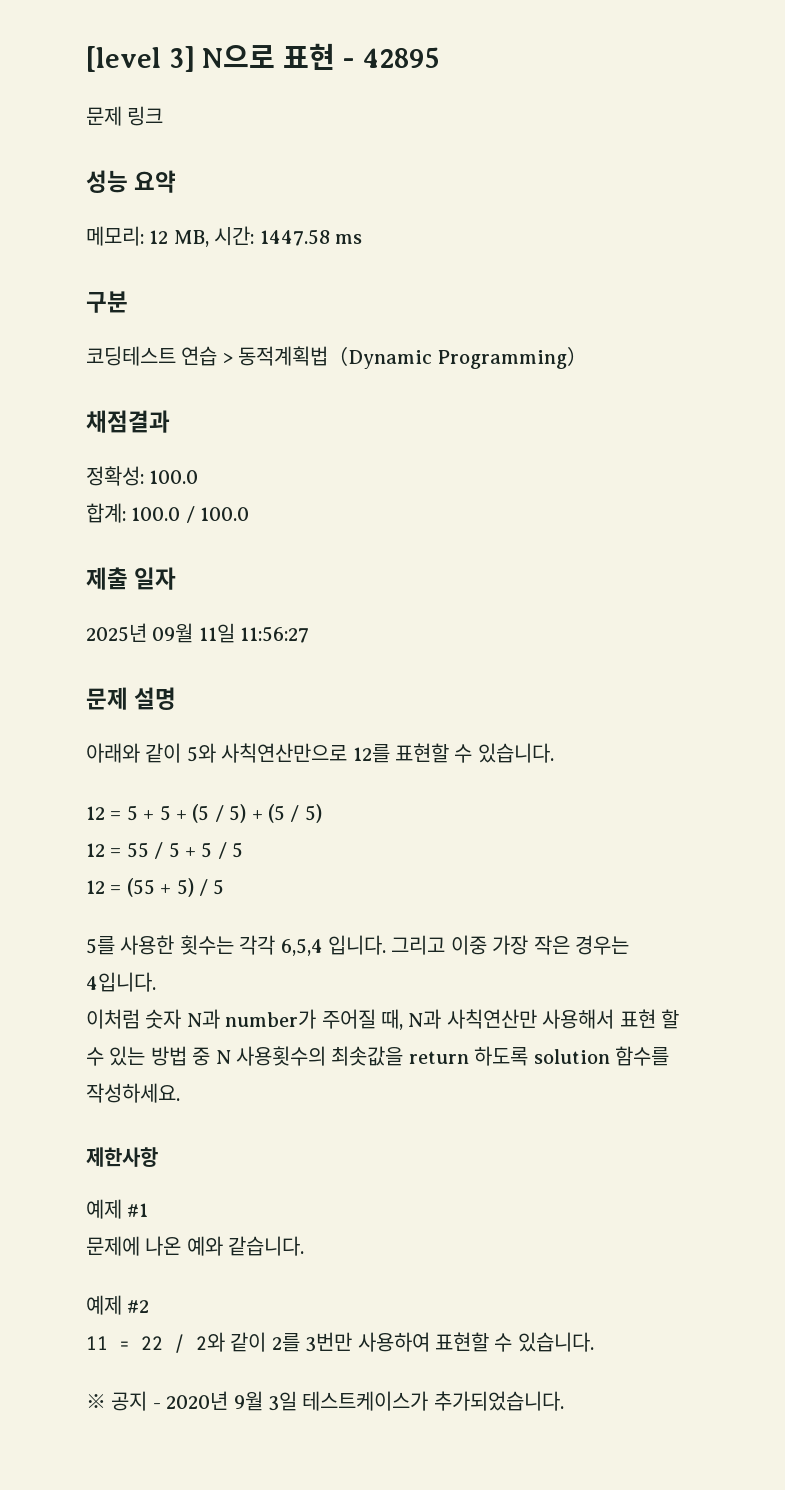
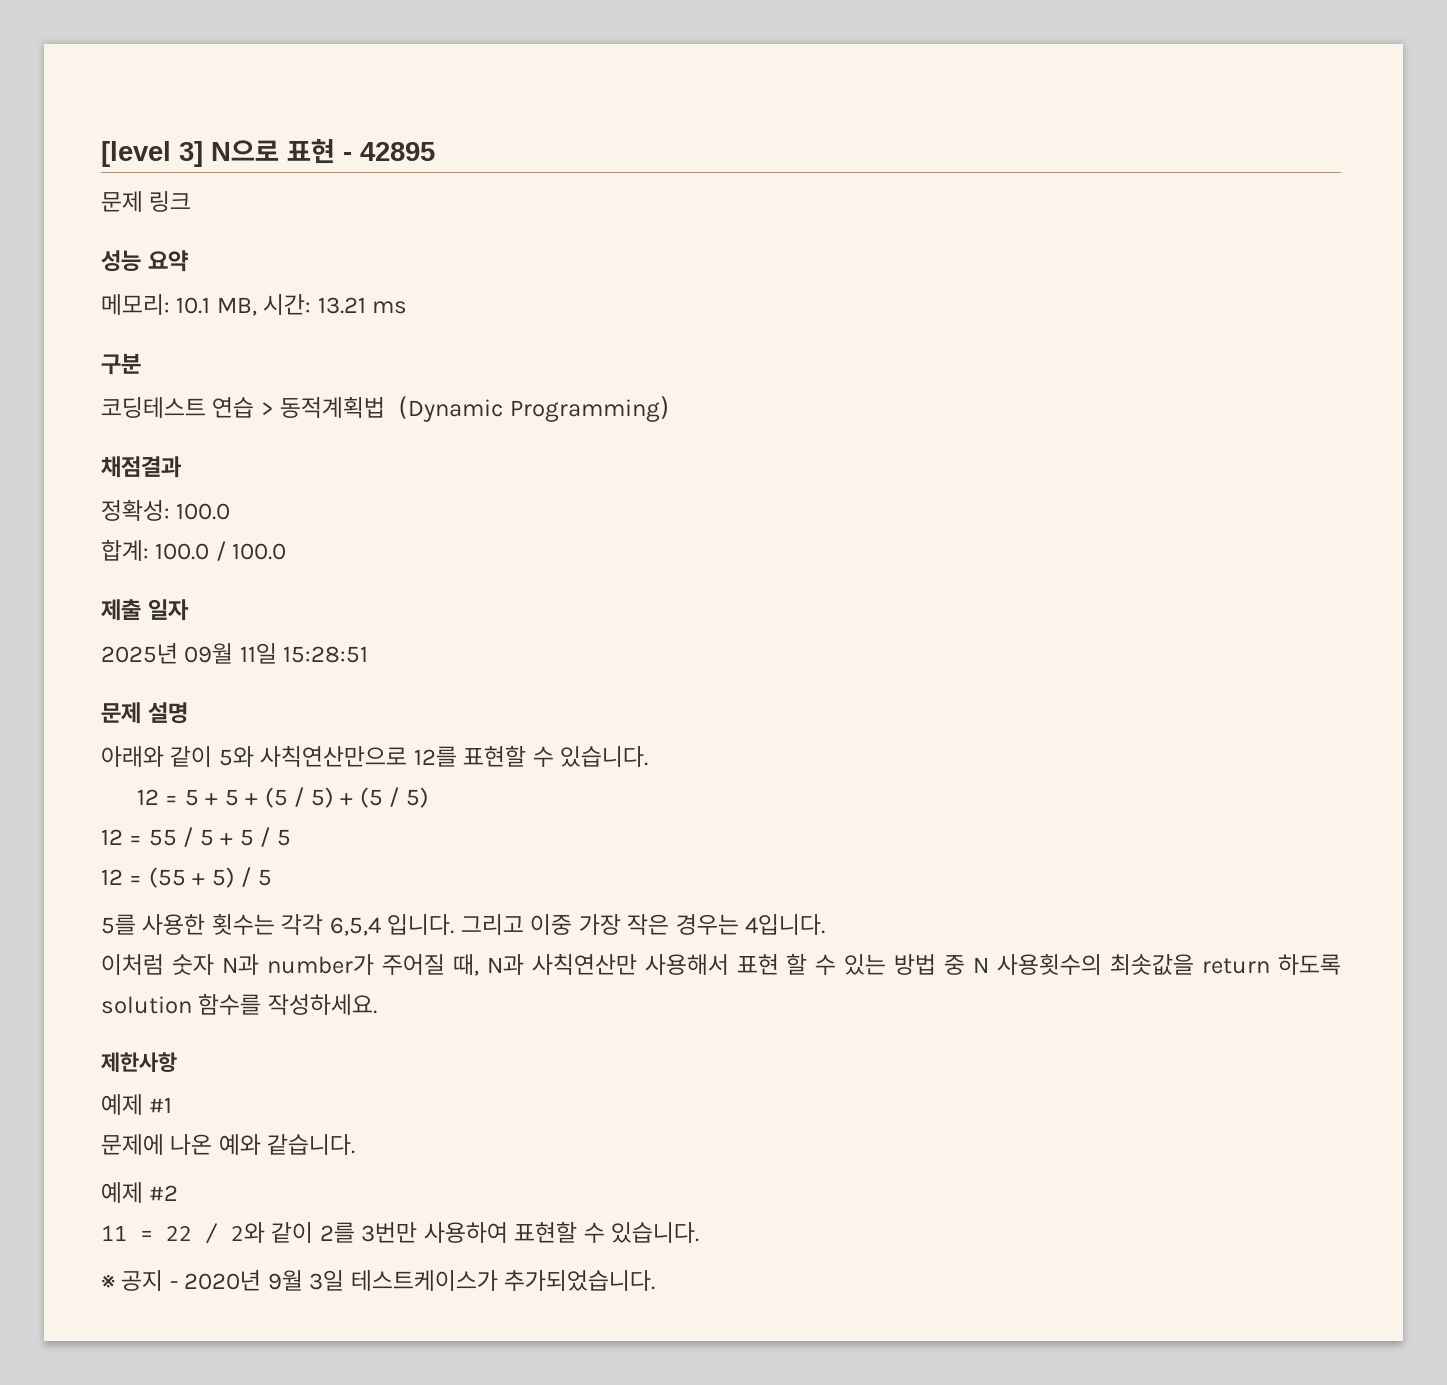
[149,230,169,244] 12 -> [176,297,211,314] 10.1
[259,229,330,246] 1447.58 -> [317,297,366,314] 13.21
[240,626,310,643] 11:56:27 -> [283,646,369,663] 15:28:51

